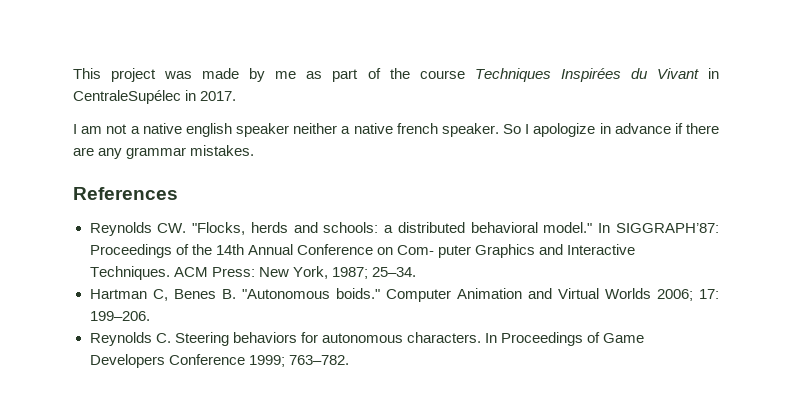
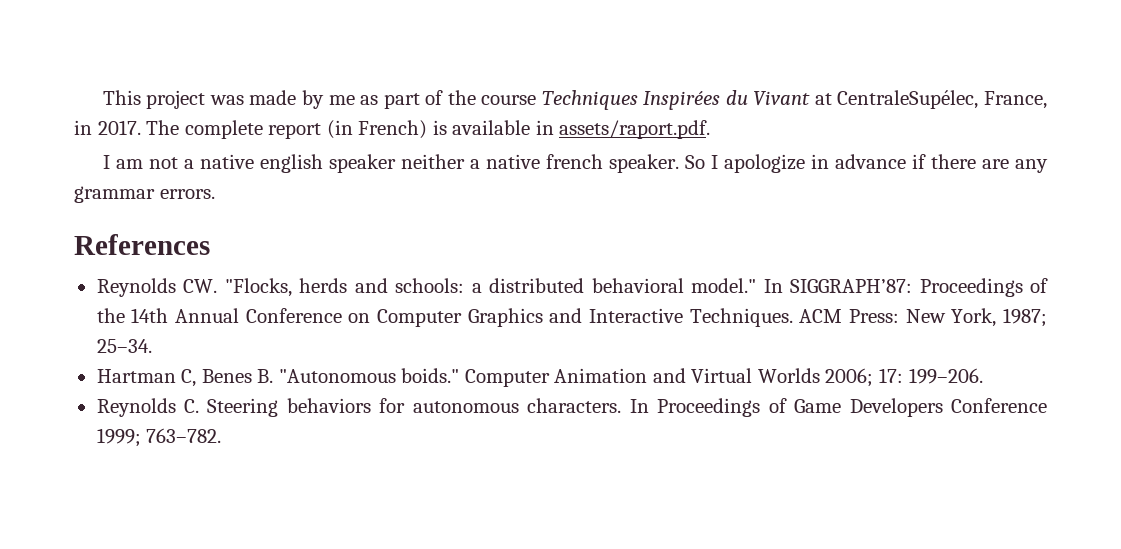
[708,68,720,79] [73,90,181,104] in CentraleSupélec -> [814,90,1048,109] at CentraleSupélec, France,
(237, 96) none -> [146,120,711,139] The complete report (in French) is available in assets/raport.pdf.
[190,145,255,156] mistakes. -> [159,189,215,199] errors.
[396,245,471,258] Com- puter -> [376,309,462,327] Computer

